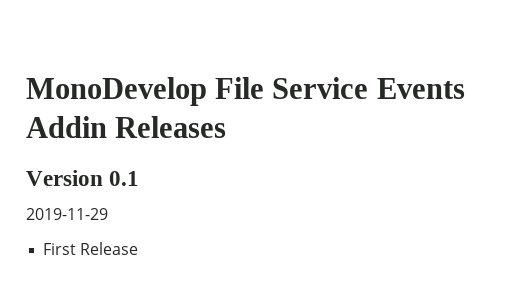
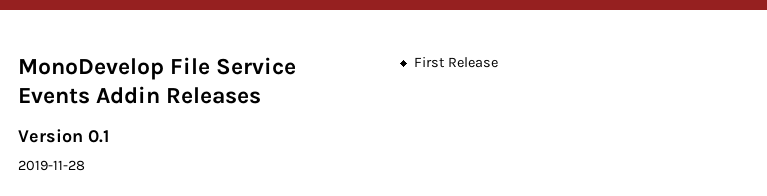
[26,208,108,220] 2019-11-29 -> [18,160,85,171] 2019-11-28

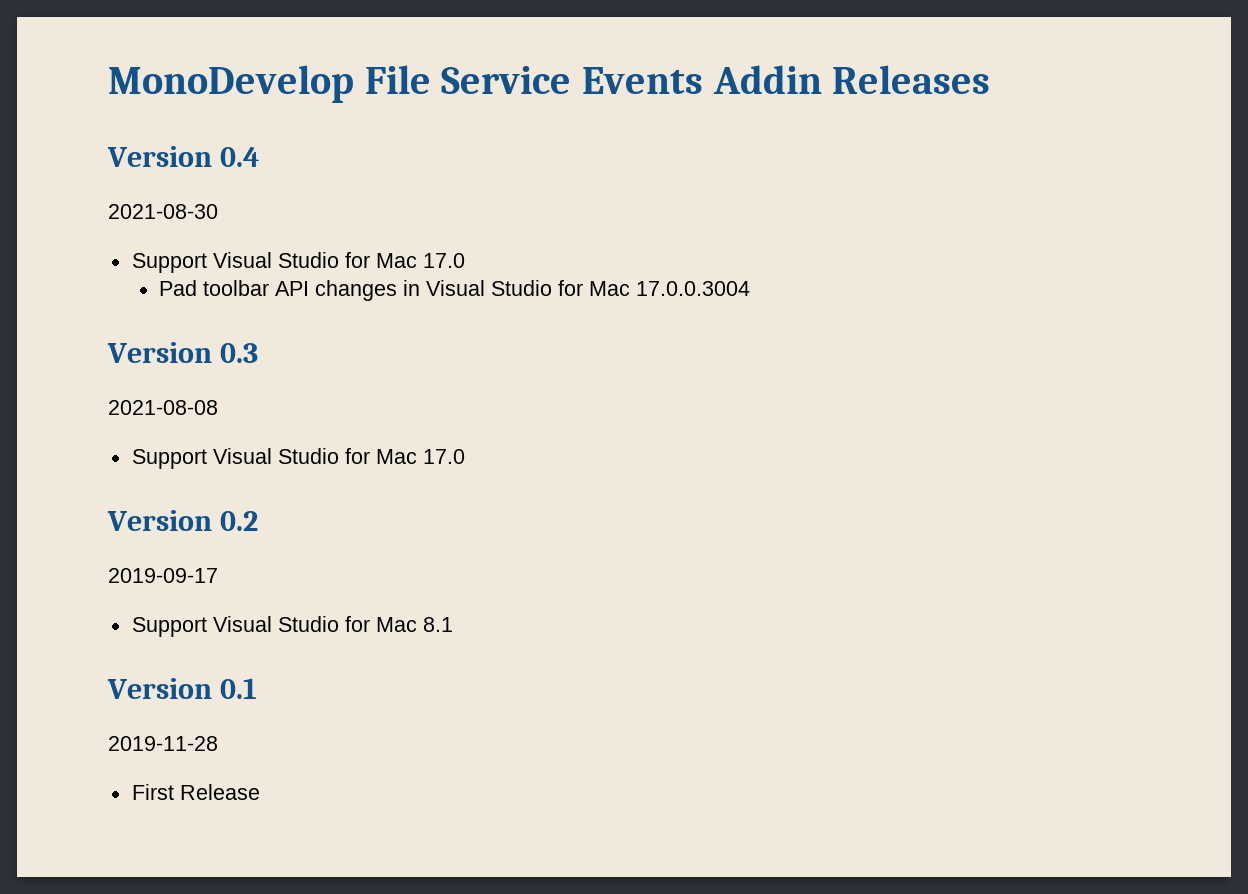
(262, 95) none -> [107,146,260,167] [108,204,218,219] [131,252,465,273] [159,280,751,301] [107,342,258,363] [108,400,218,415] [131,448,465,469] [107,510,258,531] [108,568,218,583] [131,616,453,637] // Version 0.4 // 2021-08-30 // Support Visual Studio for Mac 17.0 // Pad toolbar API changes in Visual Studio for Mac 17.0.0.3004 // Version 0.3 // 2021-08-08 // Support Visual Studio for Mac 17.0 // Version 0.2 // 2019-09-17 // Support Visual Studio for Mac 8.1

